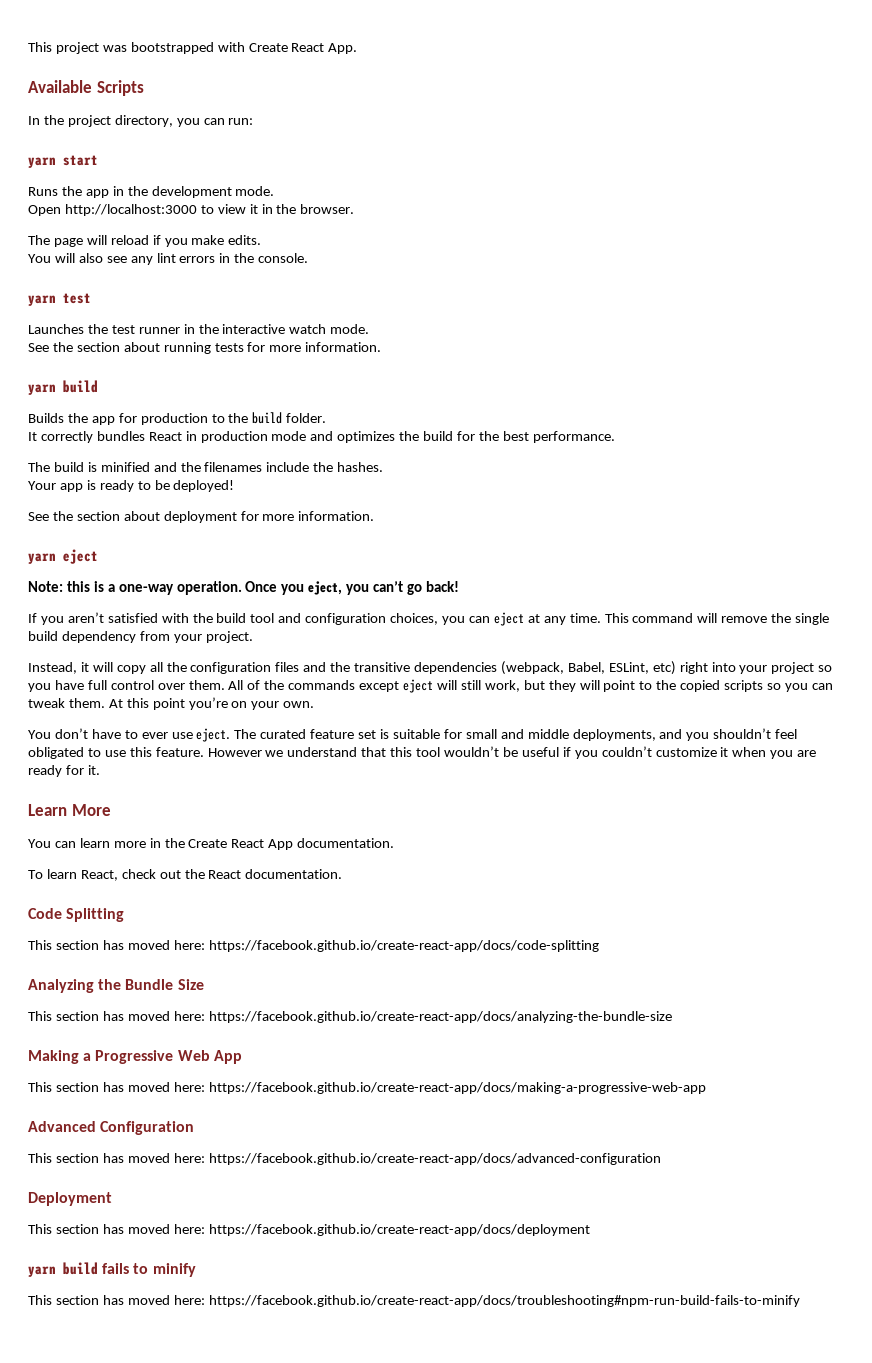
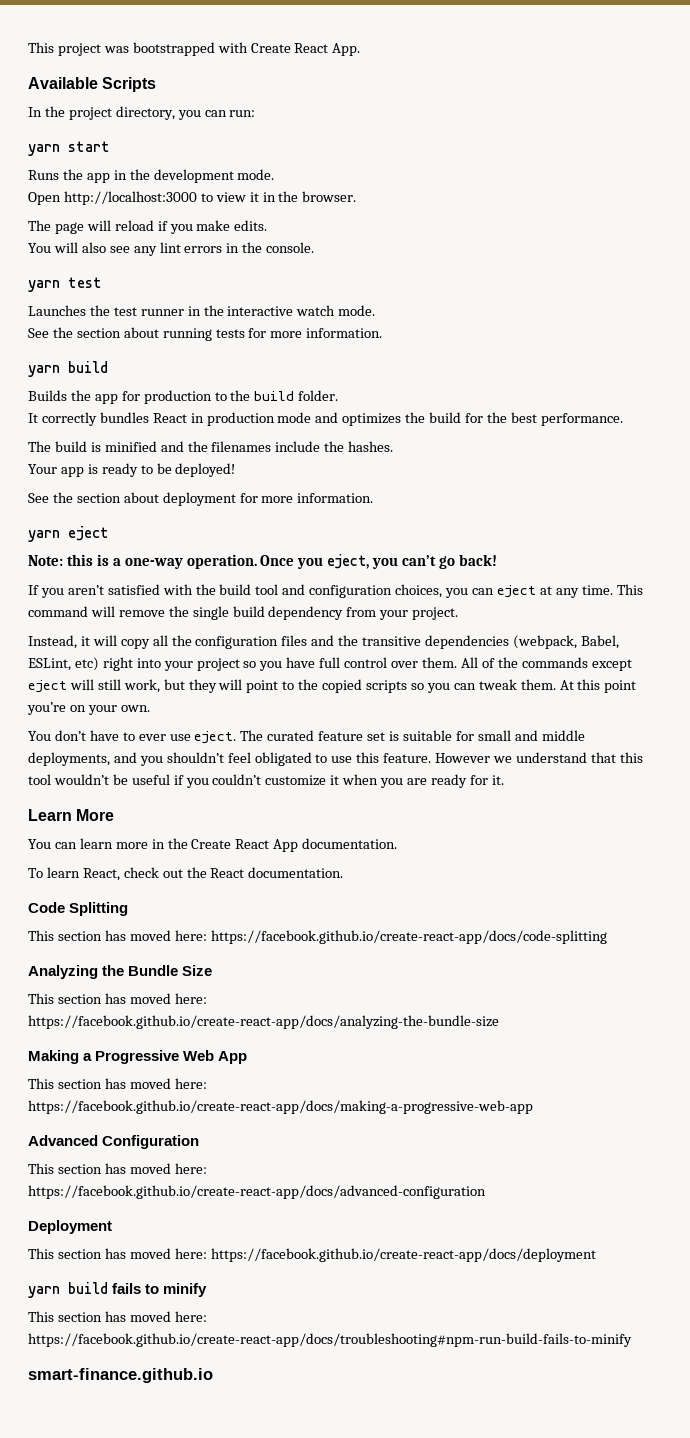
(800, 1301) none -> [28,1368,213,1383] // smart-finance.github.io

